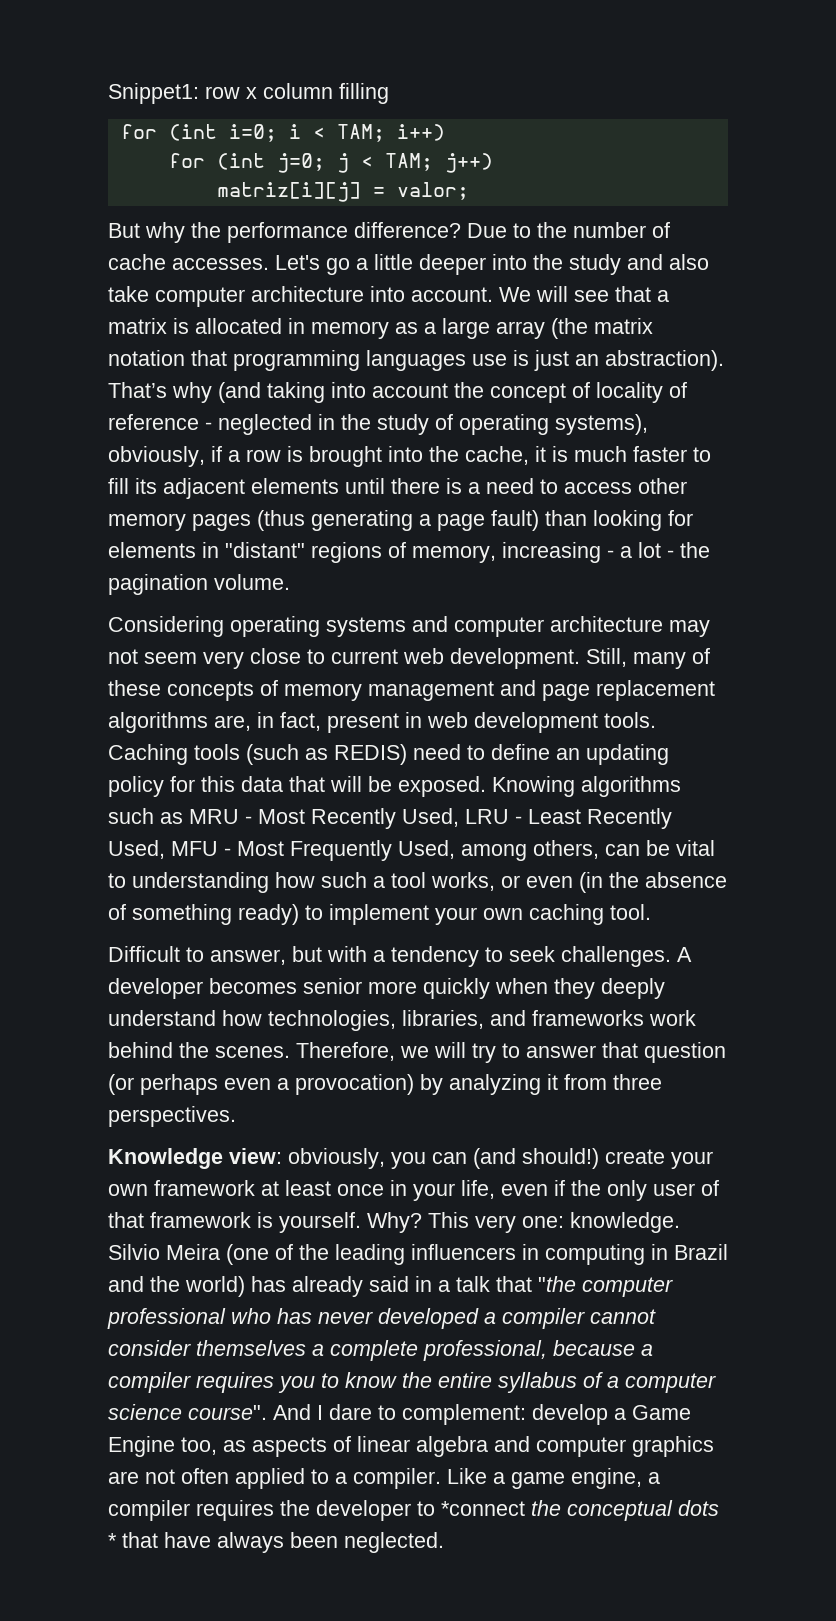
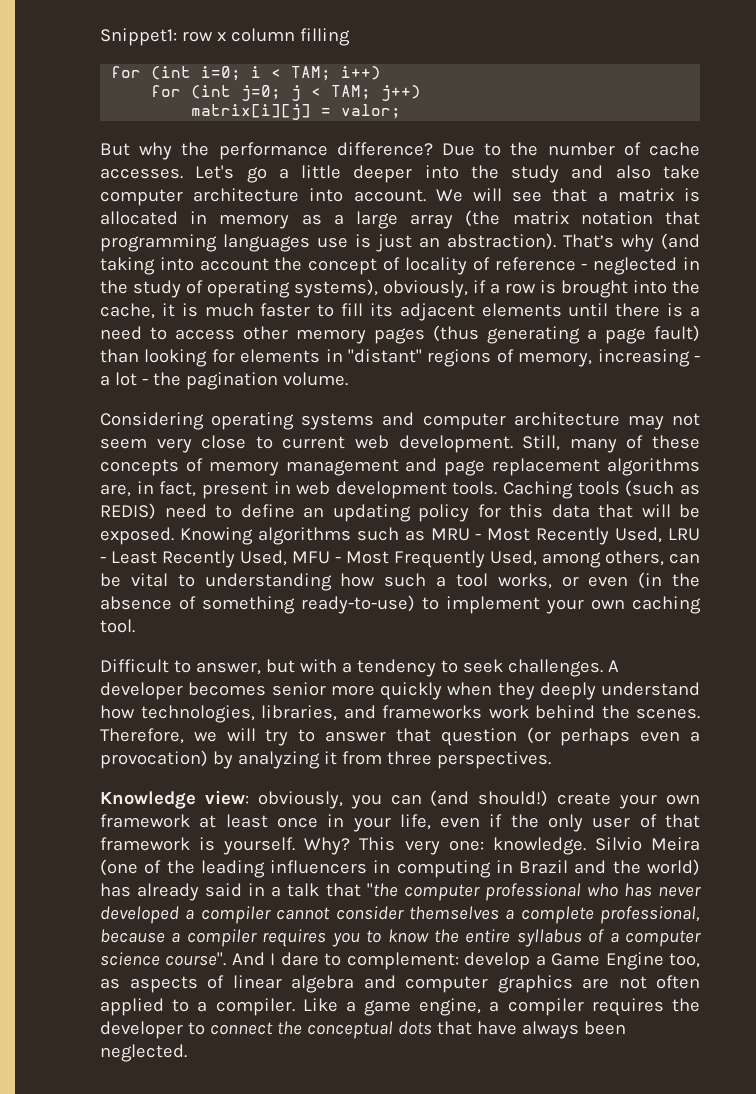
[216,182,361,202] matriz[i][j] -> [191,104,312,120] matrix[i][j]
[238,904,299,925] ready) -> [301,595,415,614] ready-to-use)
[441,1501,525,1516] *connect -> [209,1022,273,1035] connect
[108,1533,117,1548] * -> (432, 1028) none

